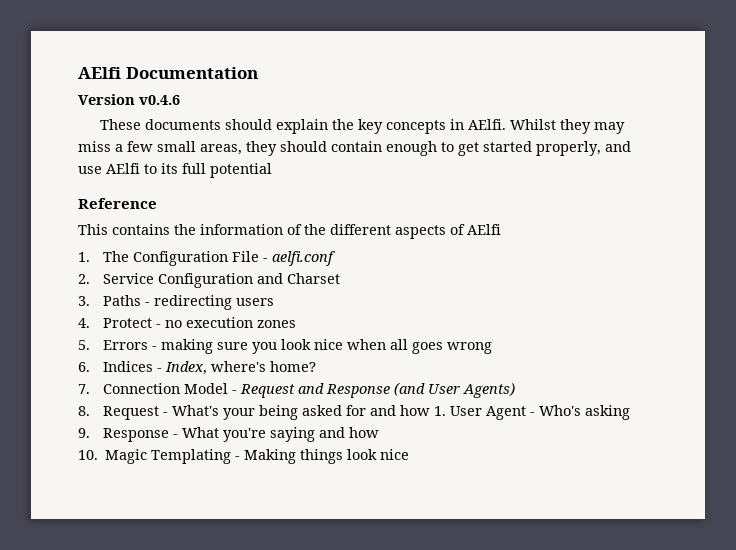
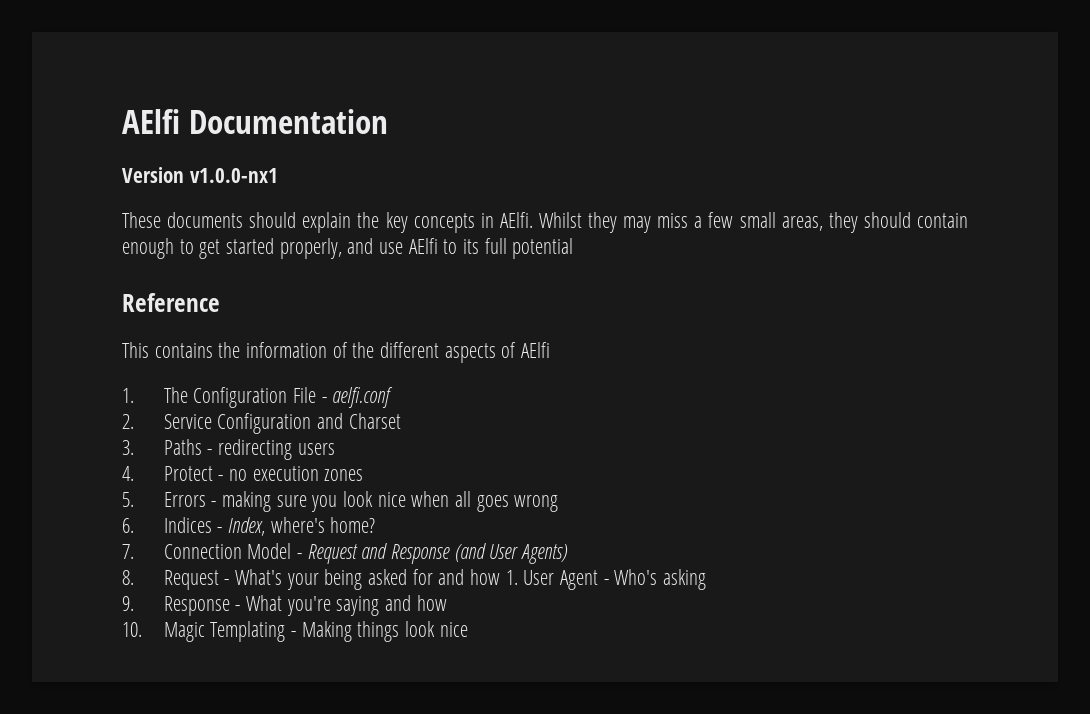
[139,95,180,105] v0.4.6 -> [189,168,278,183] v1.0.0-nx1

